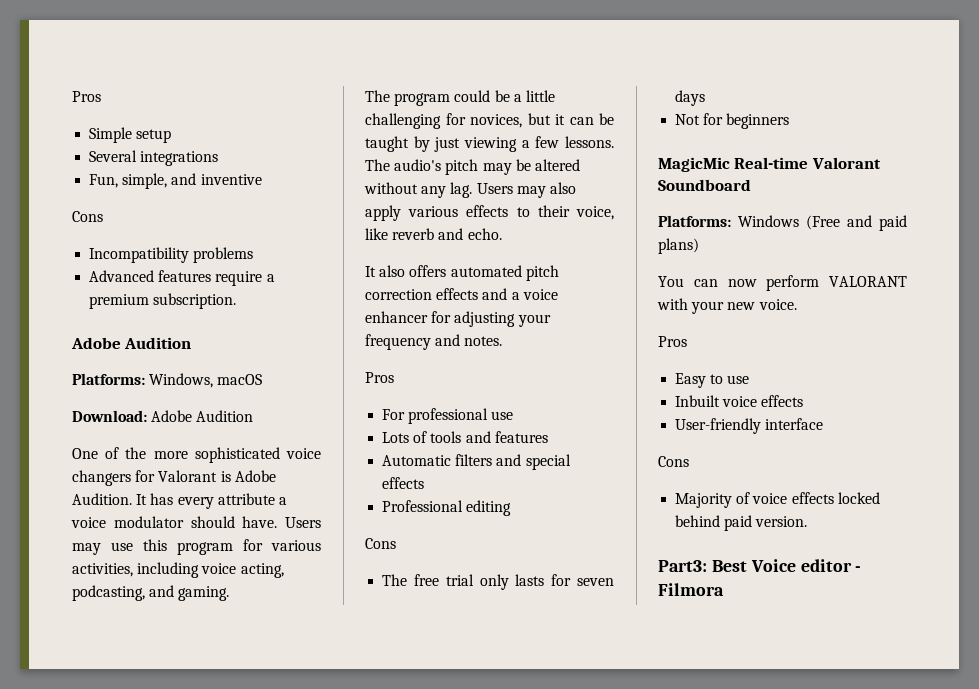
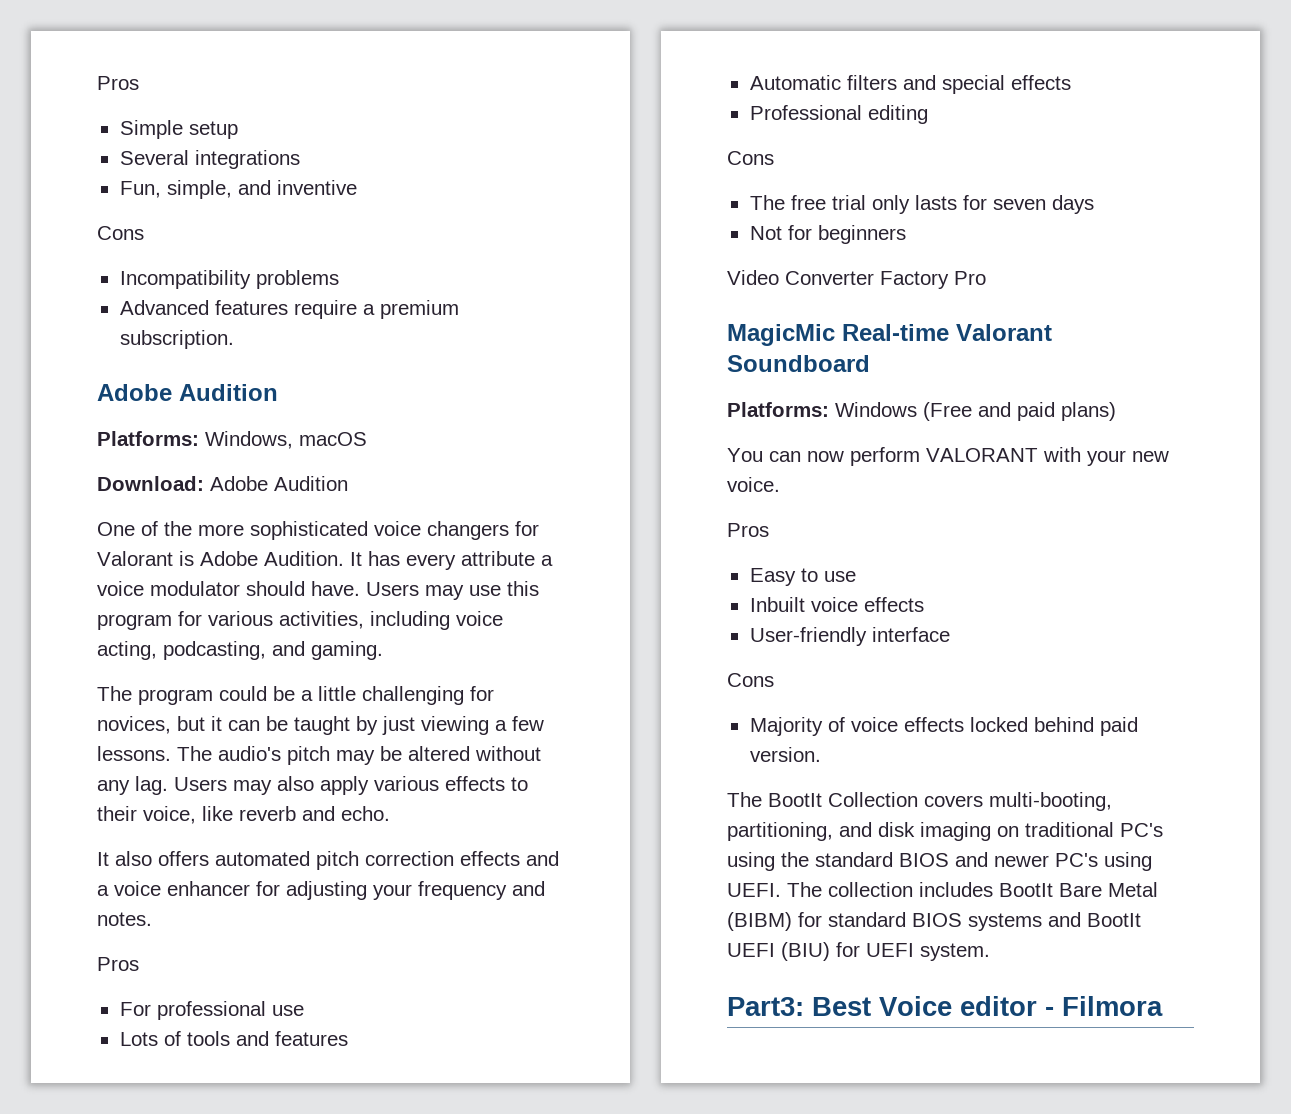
(790, 121) none -> [727,270,986,289] // Video Converter Factory Pro
(808, 521) none -> [727,792,1112,811] [727,822,1163,841] [727,852,1152,871] [727,882,1158,897] [727,912,1141,931] [727,942,990,961] // The BootIt Collection covers multi-booting, partitioning, and disk imaging on traditional PC's using the standard BIOS and newer PC's using UEFI. The collection includes BootIt Bare Metal (BIBM) for standard BIOS systems and BootIt UEFI (BIU) for UEFI system.

